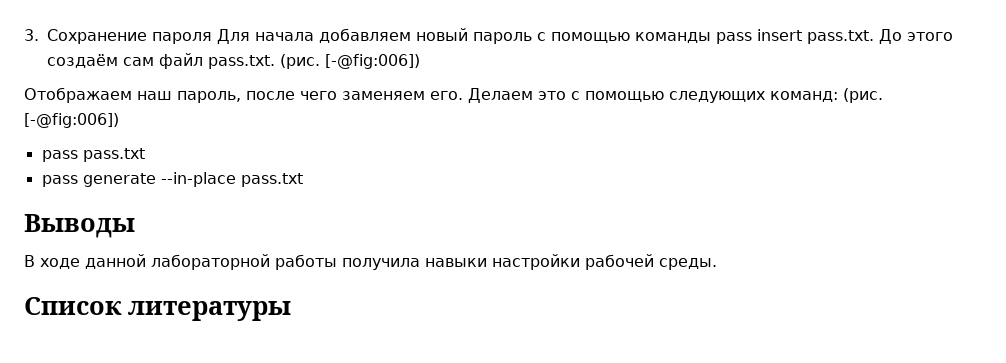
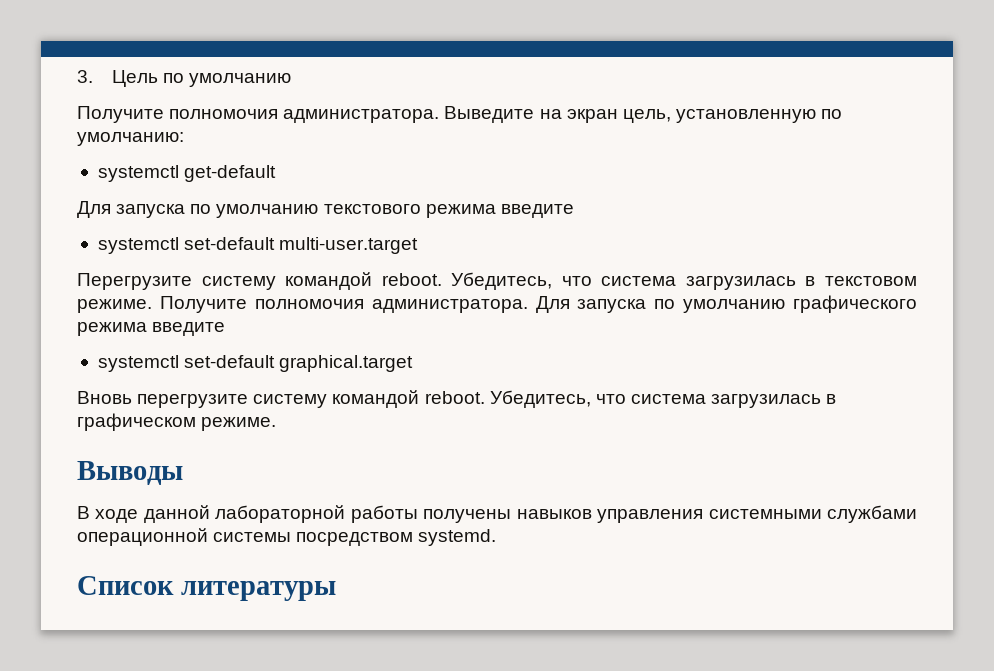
[47,28,953,44] [47,53,420,69] [24,87,883,103] [24,113,119,128] [41,148,145,162] [41,172,303,187] Сохранение пароля Для начала добавляем новый пароль с помощью команды pass insert pass.txt. До этого создаём сам файл pass.txt. (рис. [-@fig:006]) // Отображаем наш пароль, после чего заменяем его. Делаем это с помощью следующих команд: (рис. [-@fig:006]) // pass pass.txt // pass generate --in-place pass.txt -> [112,70,292,87] [77,106,843,123] [77,132,184,146] [97,165,277,182] [77,201,574,218] [97,237,419,254] [77,272,917,290] [77,295,917,313] [77,322,226,336] [97,355,414,372] [77,390,837,408] [77,413,277,431] Цель по умолчанию // Получите полномочия администратора. Выведите на экран цель, установленную по умолчанию: // systemctl get-default // Для запуска по умолчанию текстового режима введите // systemctl set-default multi-user.target // Перегрузите систему командой reboot. Убедитесь, что система загрузилась в текстовом режиме. Получите полномочия администратора. Для запуска по умолчанию графического режима введите // systemctl set-default graphical.target // Вновь перегрузите систему командой reboot. Убедитесь, что система загрузилась в графическом режиме.
[342,254,717,270] получила навыки настройки рабочей среды. -> [423,505,918,523] [77,528,497,546] получены навыков управления системными службами операционной системы посредством systemd.

